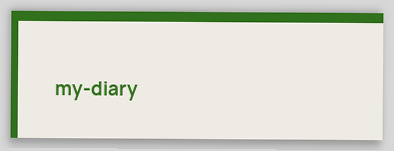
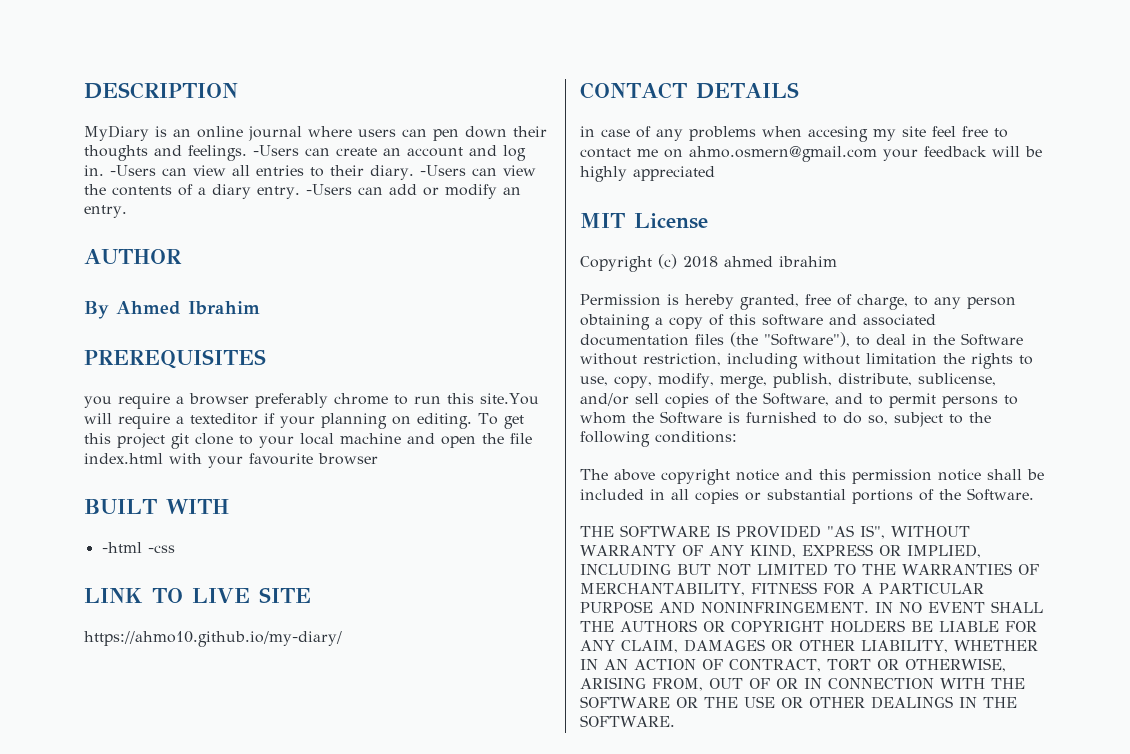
[54,81,138,101] my-diary -> [84,82,238,99] [84,125,547,141] [84,145,526,161] [84,165,536,180] [84,184,521,199] [84,205,127,218] [84,249,182,264] [84,301,260,319] [84,349,266,369] [84,393,539,409] [84,413,524,429] [84,433,532,449] [84,453,378,468] [84,499,229,514] [101,542,175,553] [84,587,311,603] [84,631,342,647] [580,82,799,99] [580,126,1008,142] [580,146,1042,162] [580,166,715,182] [580,213,708,229] [580,254,837,272] [580,294,1016,310] [580,314,936,330] [580,332,1023,347] [580,353,1033,369] [580,373,996,389] [580,392,1018,408] [580,411,991,427] [580,431,737,447] [580,469,1044,485] [580,488,1034,504] [580,525,970,539] [580,544,981,558] [580,563,1039,576] [580,582,984,596] [580,601,1043,614] [580,620,1037,633] [580,639,1038,653] [580,658,1006,672] [580,677,1025,691] [580,696,1017,709] [580,715,675,727] DESCRIPTION // MyDiary is an online journal where users can pen down their thoughts and feelings. -Users can create an account and log in. -Users can view all entries to their diary. -Users can view the contents of a diary entry. -Users can add or modify an entry. // AUTHOR // By Ahmed Ibrahim // PREREQUISITES // you require a browser preferably chrome to run this site.You will require a texteditor if your planning on editing. To get this project git clone to your local machine and open the file index.html with your favourite browser // BUILT WITH // -html -css // LINK TO LIVE SITE // https://ahmo10.github.io/my-diary/ // CONTACT DETAILS // in case of any problems when accesing my site feel free to contact me on ahmo.osmern@gmail.com your feedback will be highly appreciated // MIT License // Copyright (c) 2018 ahmed ibrahim // Permission is hereby granted, free of charge, to any person obtaining a copy of this software and associated documentation files (the "Software"), to deal in the Software without restriction, including without limitation the rights to use, copy, modify, merge, publish, distribute, sublicense, and/or sell copies of the Software, and to permit persons to whom the Software is furnished to do so, subject to the following conditions: // The above copyright notice and this permission notice shall be included in all copies or substantial portions of the Software. // THE SOFTWARE IS PROVIDED "AS IS", WITHOUT WARRANTY OF ANY KIND, EXPRESS OR IMPLIED, INCLUDING BUT NOT LIMITED TO THE WARRANTIES OF MERCHANTABILITY, FITNESS FOR A PARTICULAR PURPOSE AND NONINFRINGEMENT. IN NO EVENT SHALL THE AUTHORS OR COPYRIGHT HOLDERS BE LIABLE FOR ANY CLAIM, DAMAGES OR OTHER LIABILITY, WHETHER IN AN ACTION OF CONTRACT, TORT OR OTHERWISE, ARISING FROM, OUT OF OR IN CONNECTION WITH THE SOFTWARE OR THE USE OR OTHER DEALINGS IN THE SOFTWARE.

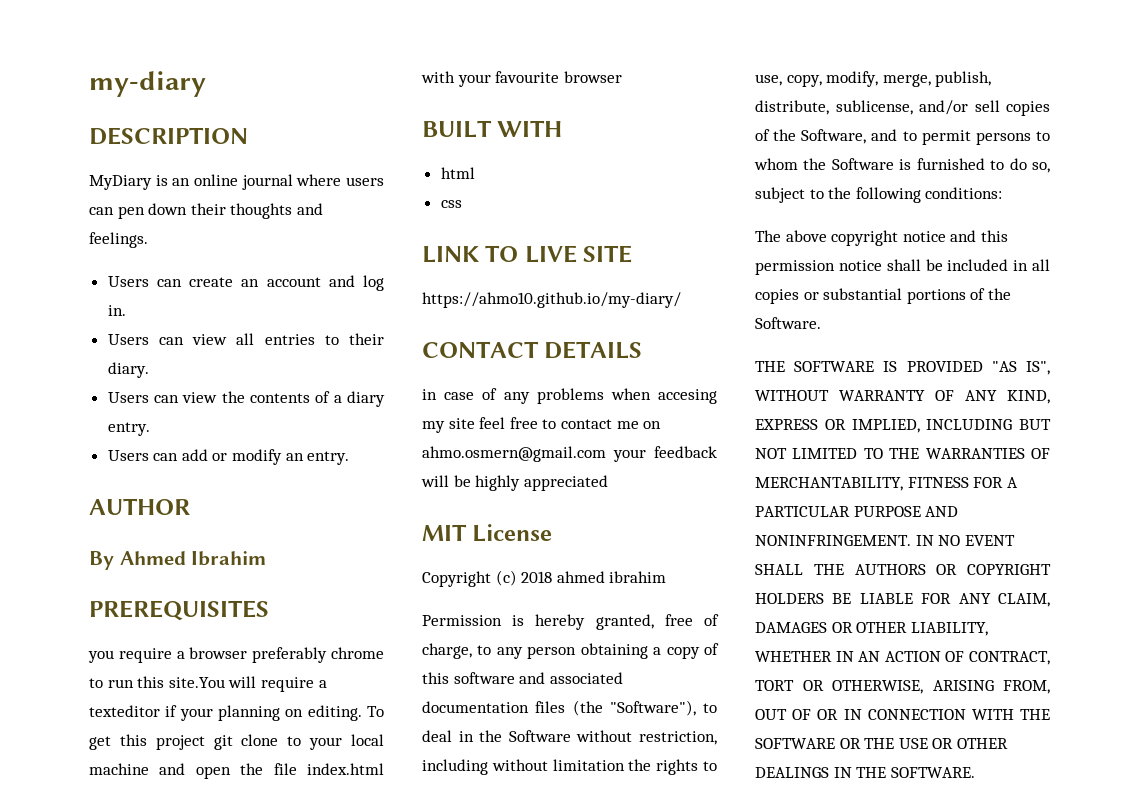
(84, 90) none -> [89,71,206,97] my-diary //
[253,145,299,156] -Users -> [107,276,149,287] // Users
[110,165,156,176] -Users -> [107,334,149,345] // Users
[419,165,466,176] -Users -> [107,392,149,403] // Users
[305,184,352,195] -Users -> [107,450,149,461] // Users
[101,542,175,553] -html -css -> [440,167,475,179] [440,200,462,208] html // css

